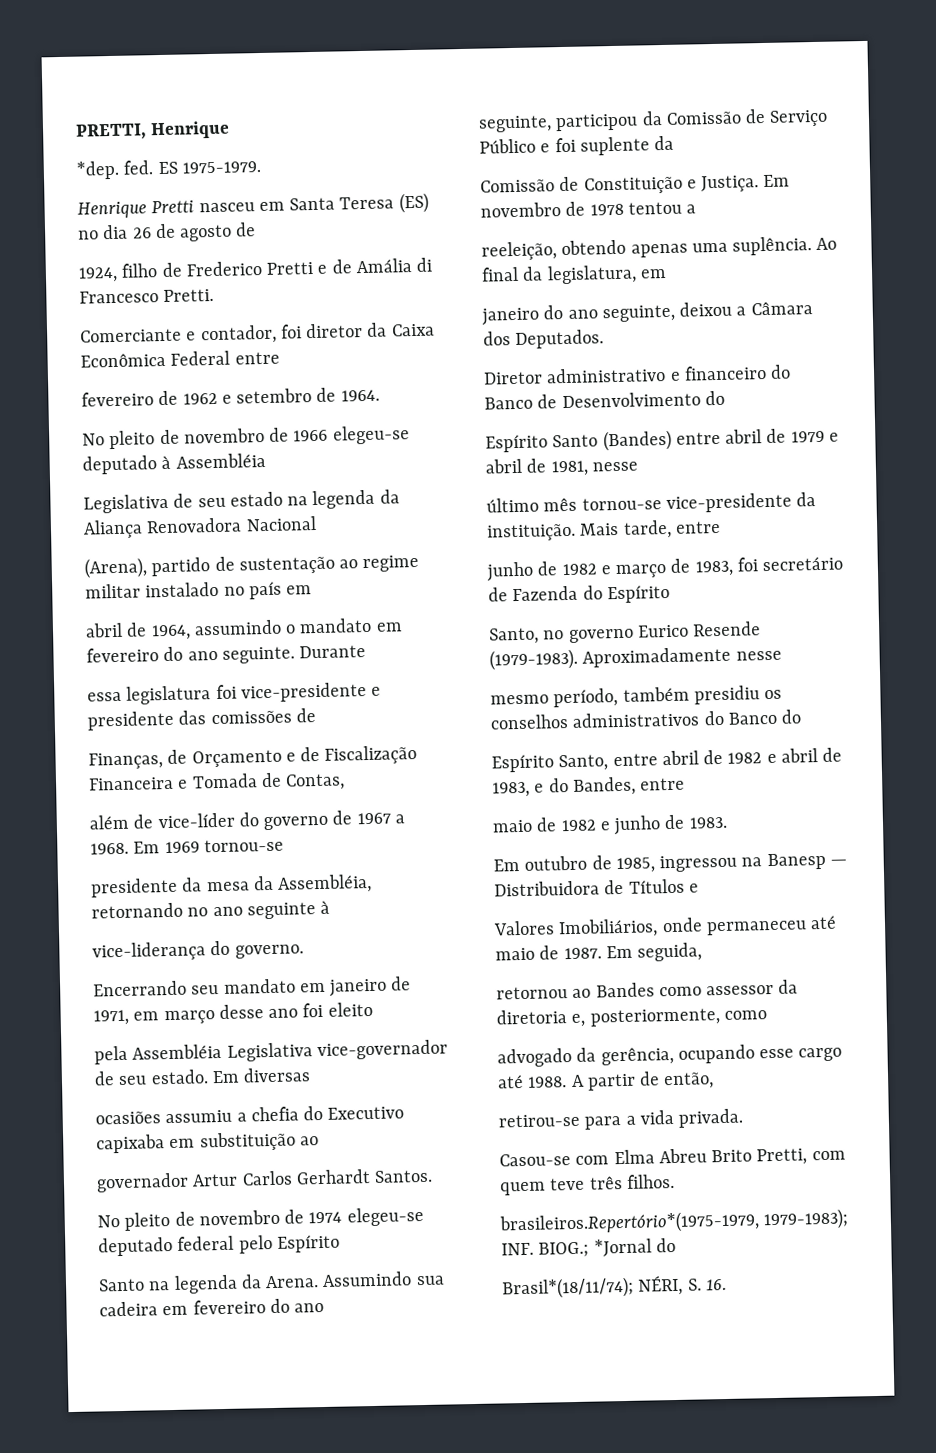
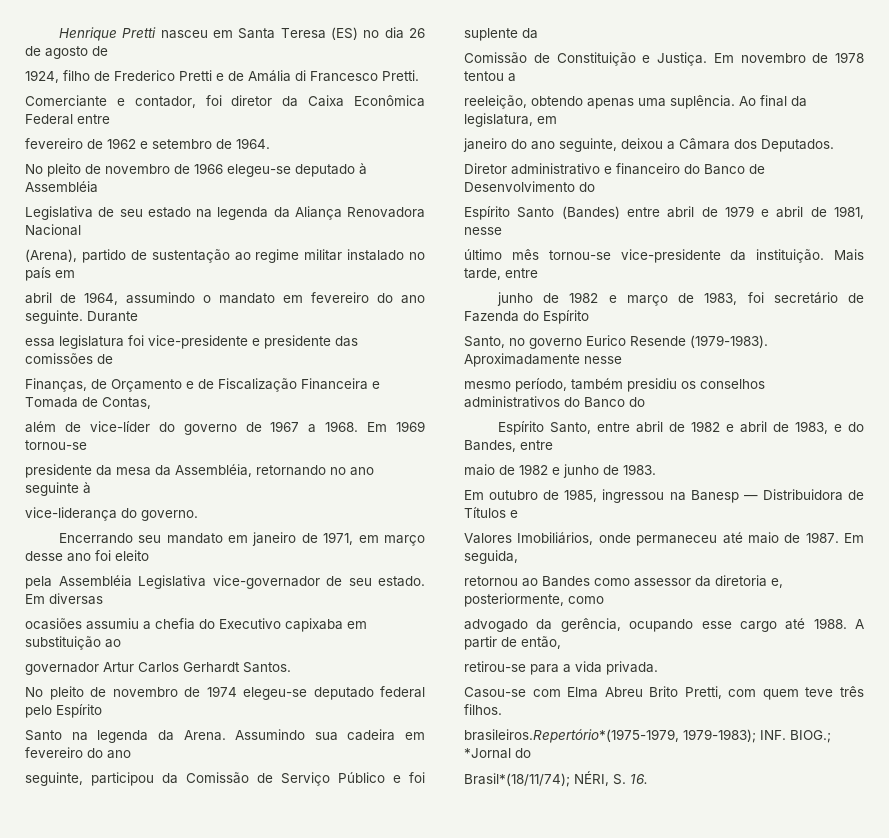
[75,120,231,141] [76,160,261,180] PRETTI, Henrique // *dep. fed. ES 1975-1979. // -> (58, 34) none

